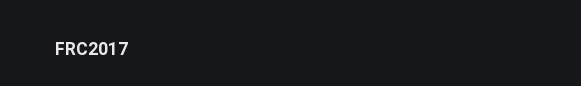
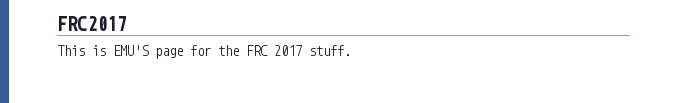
(128, 48) none -> [57,45,351,59] // This is EMU'S page for the FRC 2017 stuff.

